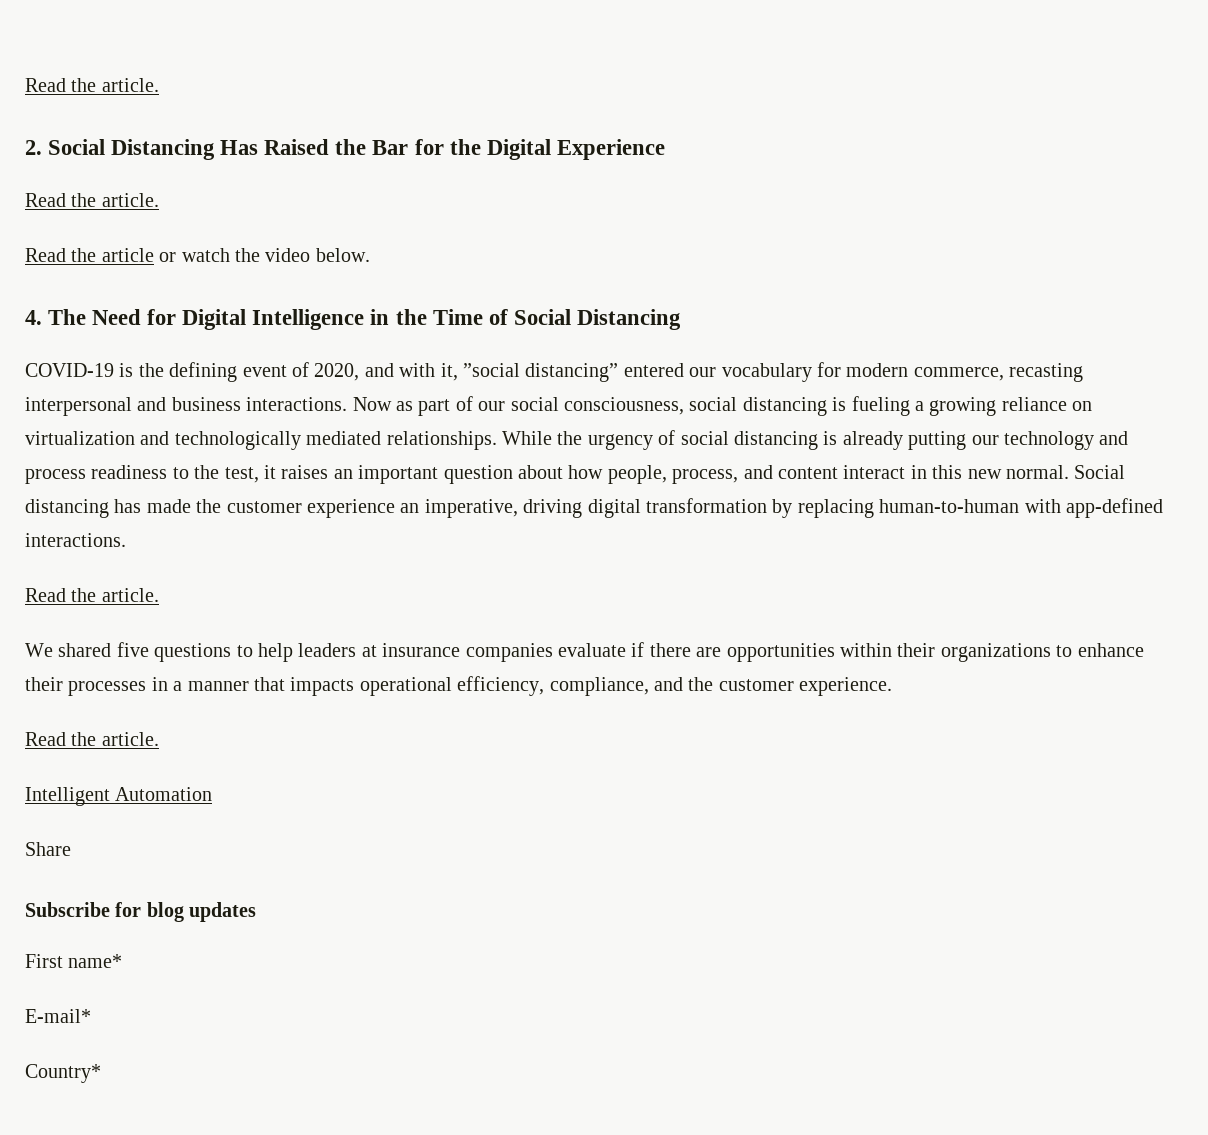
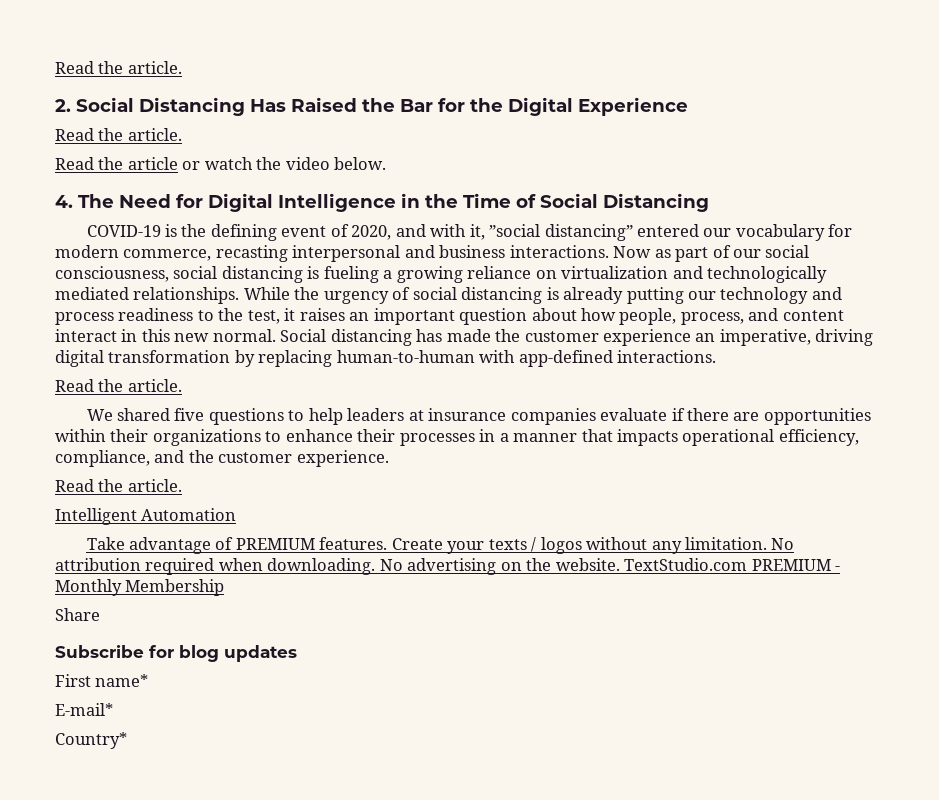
(213, 794) none -> [86,537,795,554] [55,558,841,575] [55,579,225,596] // Take advantage of PREMIUM features. Create your texts / logos without any limitation. No attribution required when downloading. No advertising on the website. TextStudio.com PREMIUM - Monthly Membership

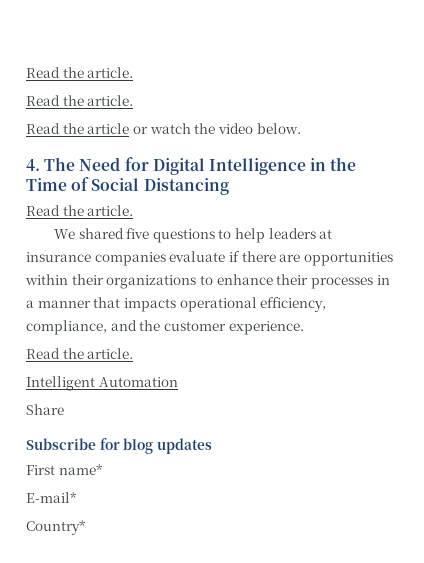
[55,61,182,74] [55,97,688,116] Read the article. // 2. Social Distancing Has Raised the Bar for the Digital Experience -> [26,67,134,78] Read the article.
[86,224,853,241] [55,245,810,262] [55,266,828,283] [55,287,842,304] [55,308,844,325] [55,329,874,346] [55,350,717,367] // COVID-19 is the defining event of 2020, and with it, ”social distancing” entered our vocabulary for modern commerce, recasting interpersonal and business interactions. Now as part of our social consciousness, social distancing is fueling a growing reliance on virtualization and technologically mediated relationships. While the urgency of social distancing is already putting our technology and process readiness to the test, it raises an important question about how people, process, and content interact in this new normal. Social distancing has made the customer experience an imperative, driving digital transformation by replacing human-to-human with app-defined interactions. -> (229, 186) none
[86,537,795,554] [55,558,841,575] [55,579,225,596] // Take advantage of PREMIUM features. Create your texts / logos without any limitation. No attribution required when downloading. No advertising on the website. TextStudio.com PREMIUM - Monthly Membership -> (178, 382) none

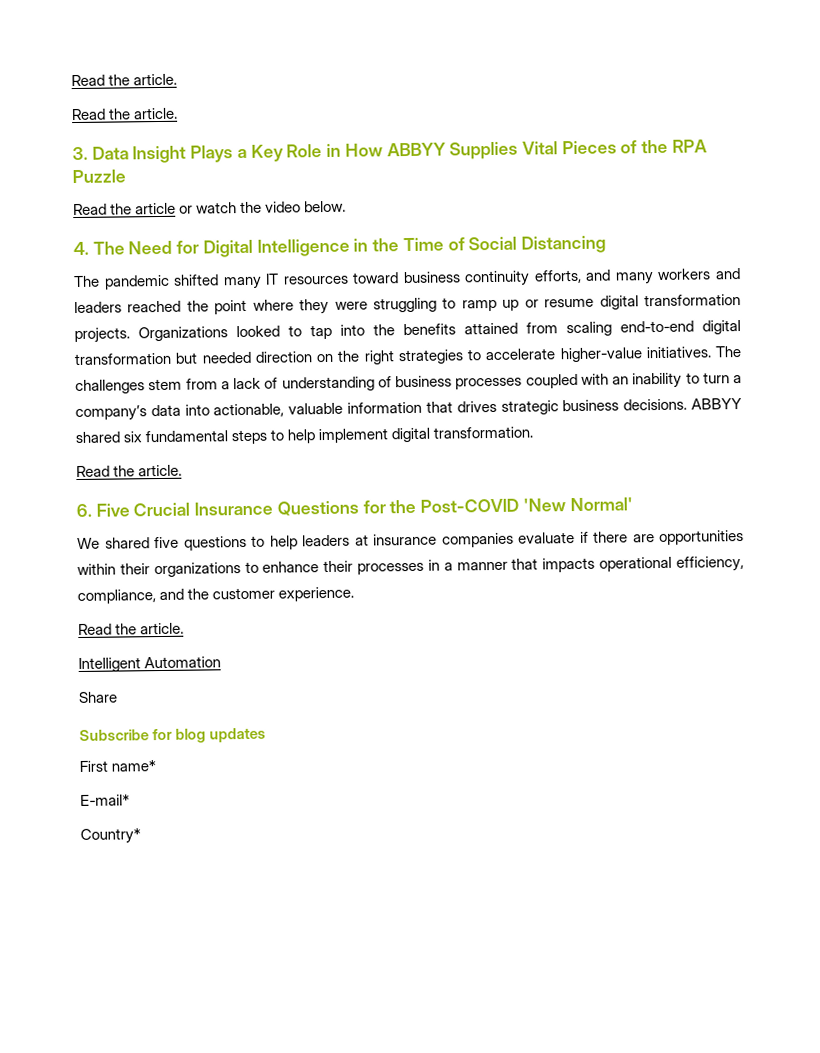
(134, 100) none -> [72,139,708,164] [72,169,126,184] // 3. Data Insight Plays a Key Role in How ABBYY Supplies Vital Pieces of the RPA Puzzle
[26,205,134,216] Read the article. -> [73,267,742,290] [74,293,742,315] [74,320,741,344] [74,346,741,366] [75,372,742,395] [75,397,742,422] [75,426,534,445] [76,464,183,478] [76,497,633,518] The pandemic shifted many IT resources toward business continuity efforts, and many workers and leaders reached the point where they were struggling to ramp up or resume digital transformation projects. Organizations looked to tap into the benefits attained from scaling end-to-end digital transformation but needed direction on the right strategies to accelerate higher-value initiatives. The challenges stem from a lack of understanding of business processes coupled with an inability to turn a company’s data into actionable, valuable information that drives strategic business decisions. ABBYY shared six fundamental steps to help implement digital transformation. // Read the article. // 6. Five Crucial Insurance Questions for the Post-COVID 'New Normal'

